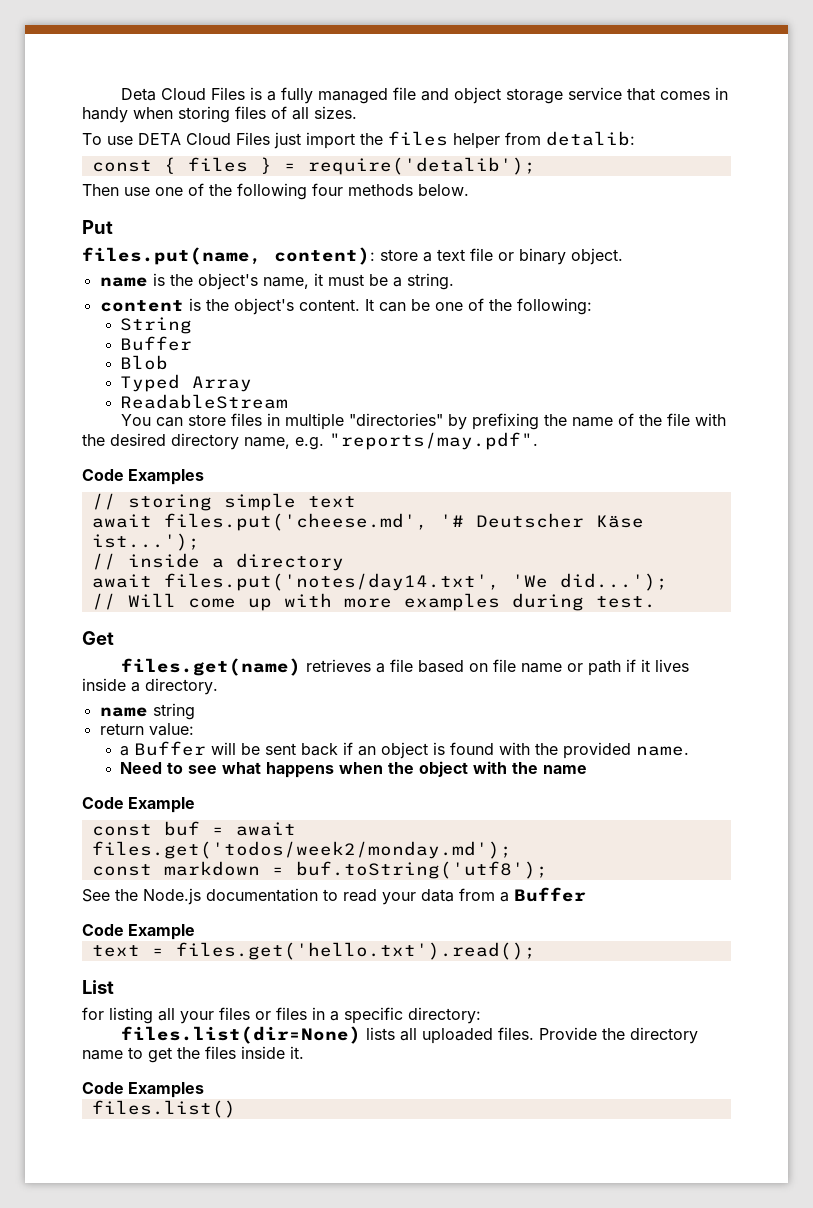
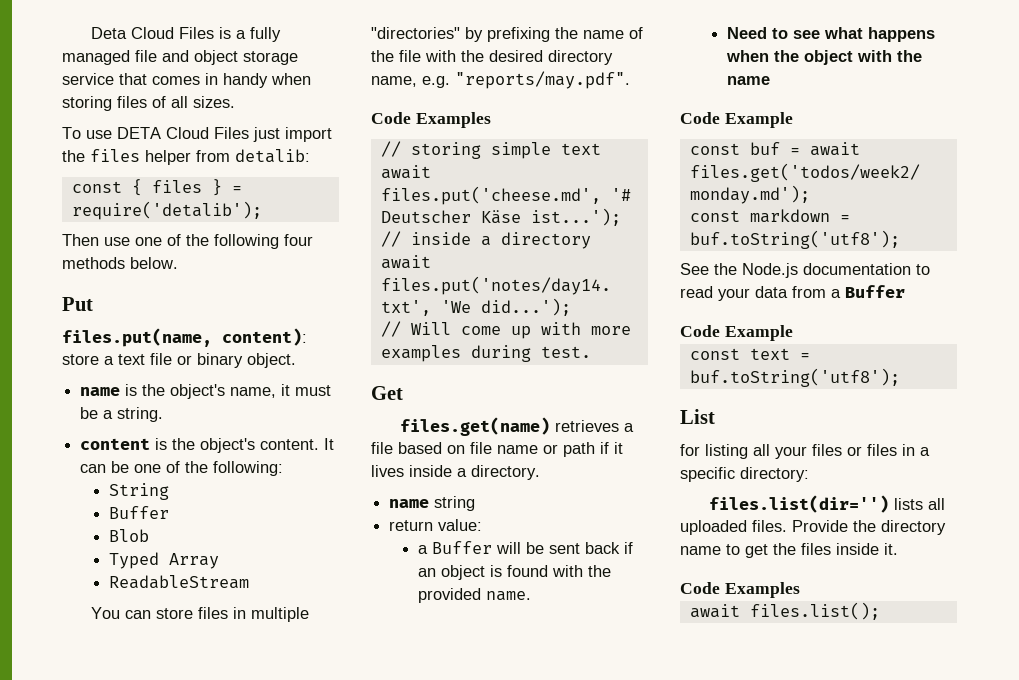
(196, 932) none -> [689,348,740,360] const
[175,942,536,960] files.get('hello.txt').read(); -> [689,368,900,387] buf.toString('utf8');
[120,1026,361,1044] files.list(dir=None) -> [708,495,889,513] files.list(dir='')
[91,1100,236,1118] files.list() -> [689,602,880,620] await files.list();

